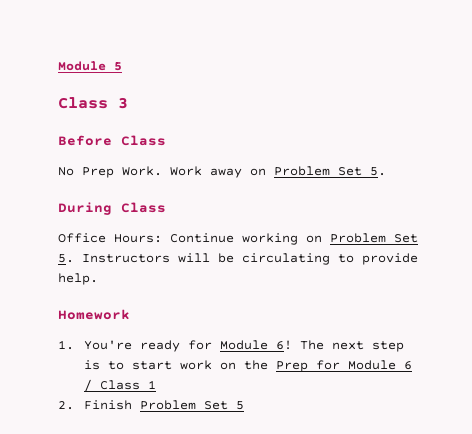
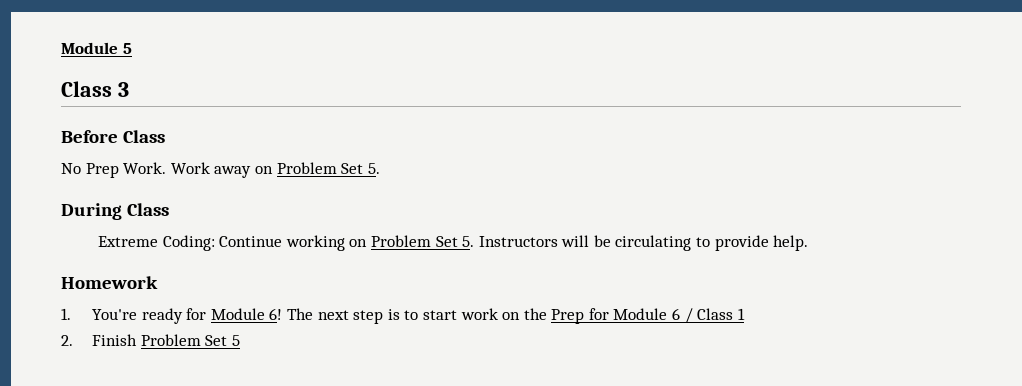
[58,233,162,243] Office Hours: -> [98,235,215,251] Extreme Coding:

